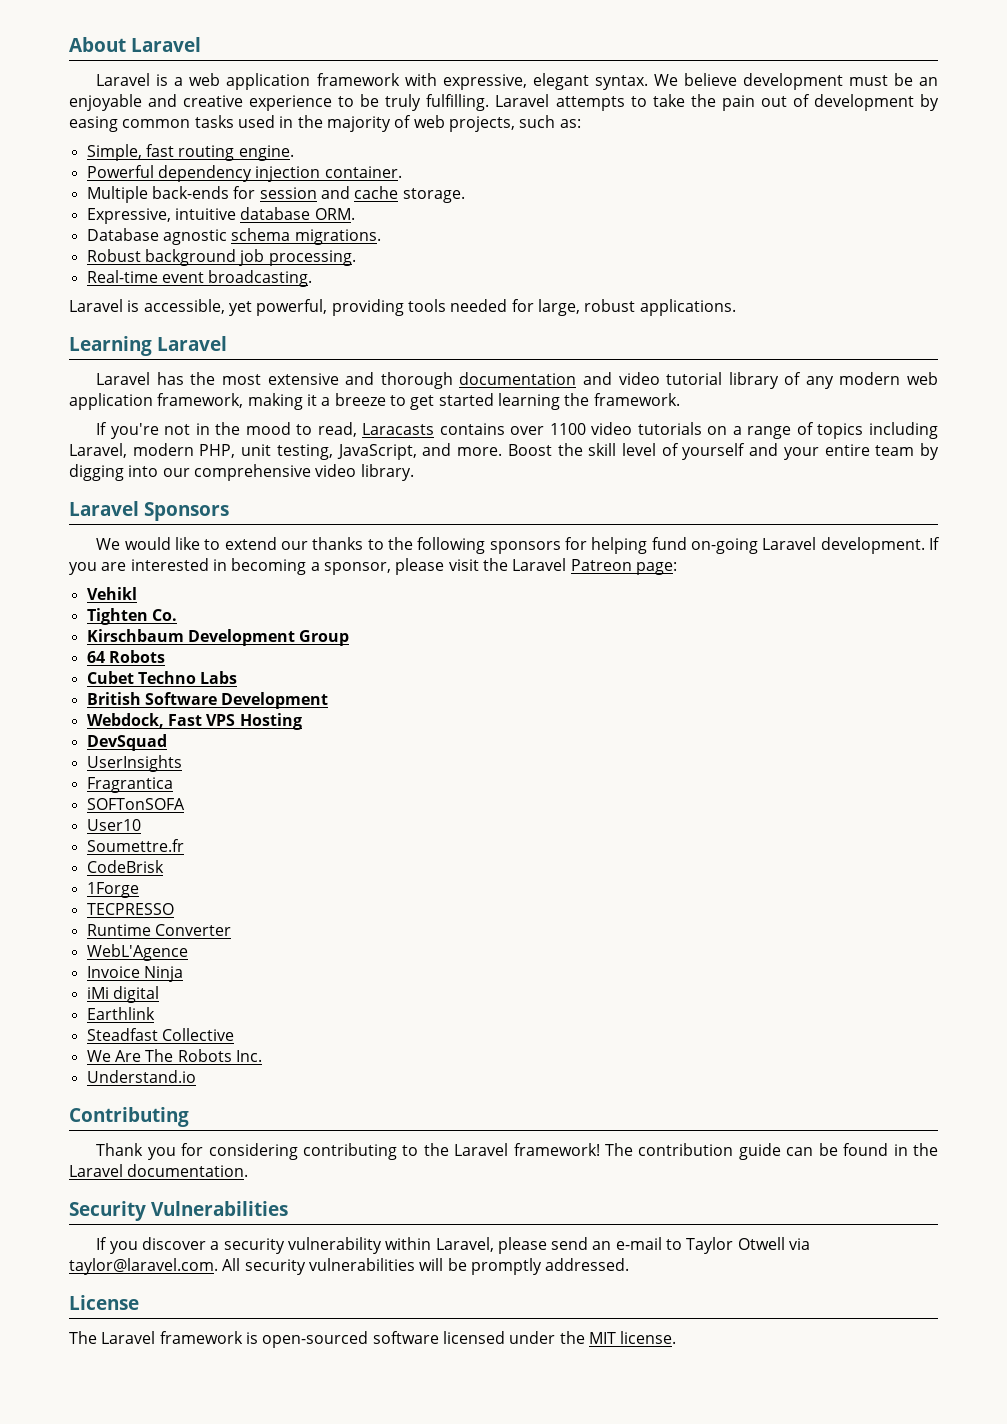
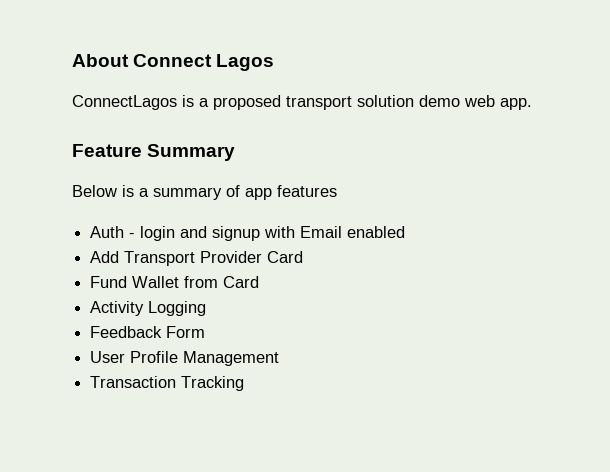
[131,37,201,52] [96,73,938,90] [69,94,939,111] [69,115,581,132] [86,144,294,161] [86,165,402,182] [86,186,465,203] [86,207,355,224] [86,228,381,245] [86,249,356,266] [86,270,313,287] [69,299,736,316] [69,336,227,356] [96,372,939,389] [69,393,680,410] [96,422,938,439] [69,443,940,460] [69,464,414,481] [69,501,229,521] [96,537,941,554] [69,558,677,575] [86,587,137,600] [86,608,177,625] [86,629,350,646] [86,650,165,663] [86,671,238,684] [86,692,329,709] [86,713,302,730] [86,734,167,751] [86,755,182,772] [86,777,173,793] [86,798,185,810] [86,819,141,831] [86,839,184,852] [86,860,164,873] [86,882,139,898] [86,903,174,915] [86,924,231,936] [86,944,188,961] [86,966,183,982] [86,986,159,1003] [86,1007,155,1020] [86,1028,234,1041] [86,1049,262,1062] [86,1070,196,1083] [69,1107,189,1127] [96,1143,939,1160] [69,1164,249,1177] [69,1201,288,1221] [96,1237,811,1254] [69,1258,630,1275] [69,1295,139,1310] [69,1331,677,1348] Laravel // Laravel is a web application framework with expressive, elegant syntax. We believe development must be an enjoyable and creative experience to be truly fulfilling. Laravel attempts to take the pain out of development by easing common tasks used in the majority of web projects, such as: // Simple, fast routing engine. // Powerful dependency injection container. // Multiple back-ends for session and cache storage. // Expressive, intuitive database ORM. // Database agnostic schema migrations. // Robust background job processing. // Real-time event broadcasting. // Laravel is accessible, yet powerful, providing tools needed for large, robust applications. // Learning Laravel // Laravel has the most extensive and thorough documentation and video tutorial library of any modern web application framework, making it a breeze to get started learning the framework. // If you're not in the mood to read, Laracasts contains over 1100 video tutorials on a range of topics including Laravel, modern PHP, unit testing, JavaScript, and more. Boost the skill level of yourself and your entire team by digging into our comprehensive video library. // Laravel Sponsors // We would like to extend our thanks to the following sponsors for helping fund on-going Laravel development. If you are interested in becoming a sponsor, please visit the Laravel Patreon page: // Vehikl // Tighten Co. // Kirschbaum Development Group // 64 Robots // Cubet Techno Labs // British Software Development // Webdock, Fast VPS Hosting // DevSquad // UserInsights // Fragrantica // SOFTonSOFA // User10 // Soumettre.fr // CodeBrisk // 1Forge // TECPRESSO // Runtime Converter // WebL'Agence // Invoice Ninja // iMi digital // Earthlink // Steadfast Collective // We Are The Robots Inc. // Understand.io // Contributing // Thank you for considering contributing to the Laravel framework! The contribution guide can be found in the Laravel documentation. // Security Vulnerabilities // If you discover a security vulnerability within Laravel, please send an e-mail to Taylor Otwell via taylor@laravel.com. All security vulnerabilities will be promptly addressed. // License // The Laravel framework is open-sourced software licensed under the MIT license. -> [133,54,275,71] [72,95,532,110] [72,144,236,161] [72,185,337,200] [90,226,406,241] [90,251,304,266] [90,276,260,288] [90,301,207,316] [90,326,206,338] [90,351,280,366] [90,376,245,391] Connect Lagos // ConnectLagos is a proposed transport solution demo web app. // Feature Summary // Below is a summary of app features // Auth - login and signup with Email enabled // Add Transport Provider Card // Fund Wallet from Card // Activity Logging // Feedback Form // User Profile Management // Transaction Tracking

